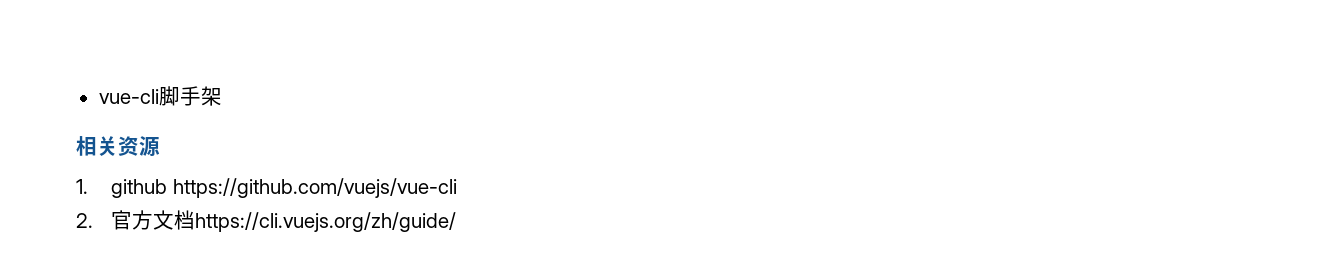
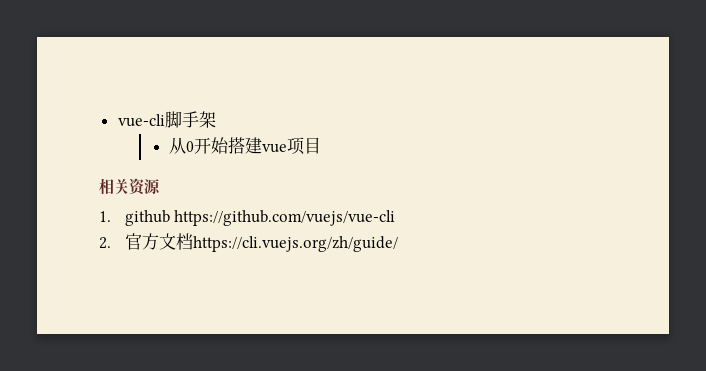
(222, 96) none -> [169,137,322,155] // 从0开始搭建vue项目

